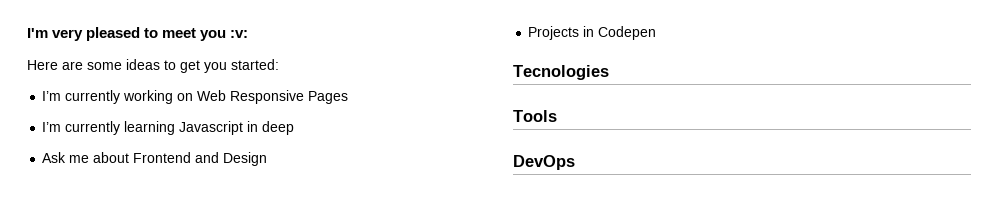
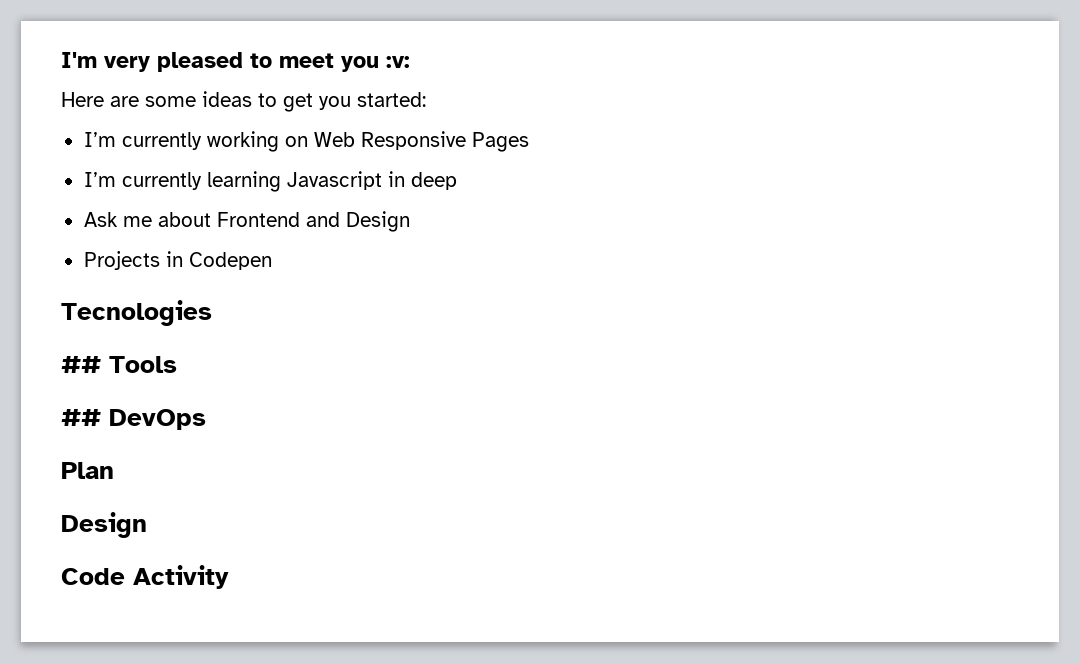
(609, 72) none -> [61,356,101,373] ##
(557, 116) none -> [61,409,101,426] ##
(575, 162) none -> [61,462,114,479] [61,512,147,538] [61,565,229,589] // Plan // Design // Code Activity

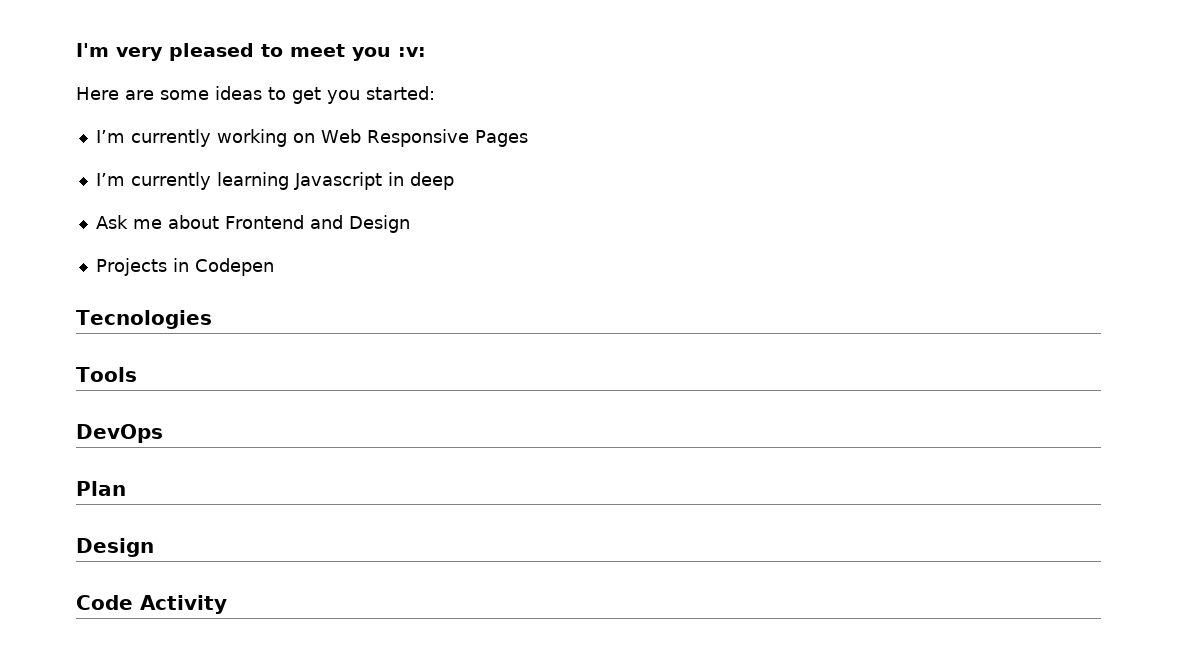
[61,356,101,373] ## -> (212, 319) none
[61,409,101,426] ## -> (137, 374) none

